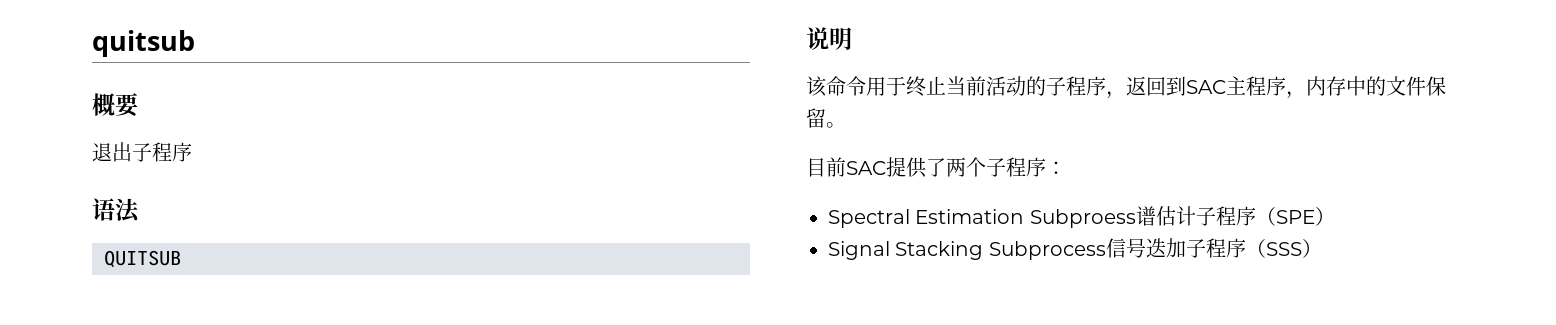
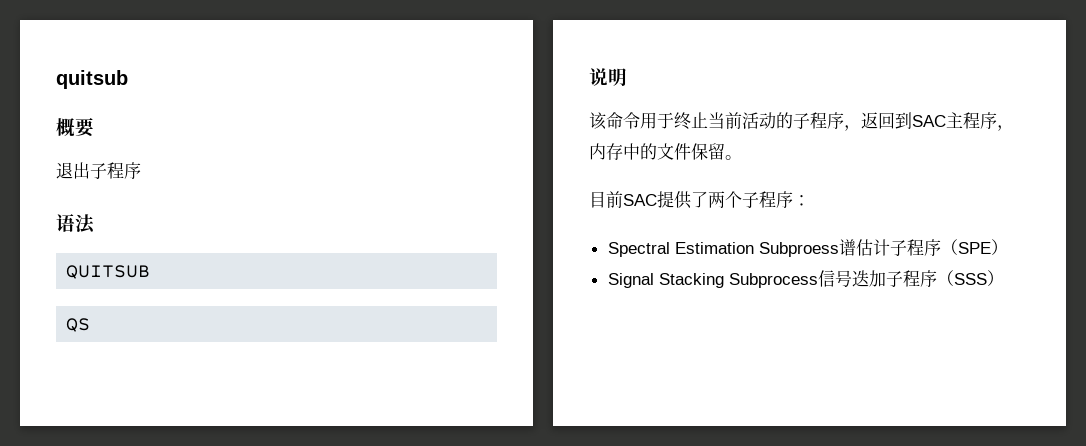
(181, 259) none -> [66,318,91,332] // QS

